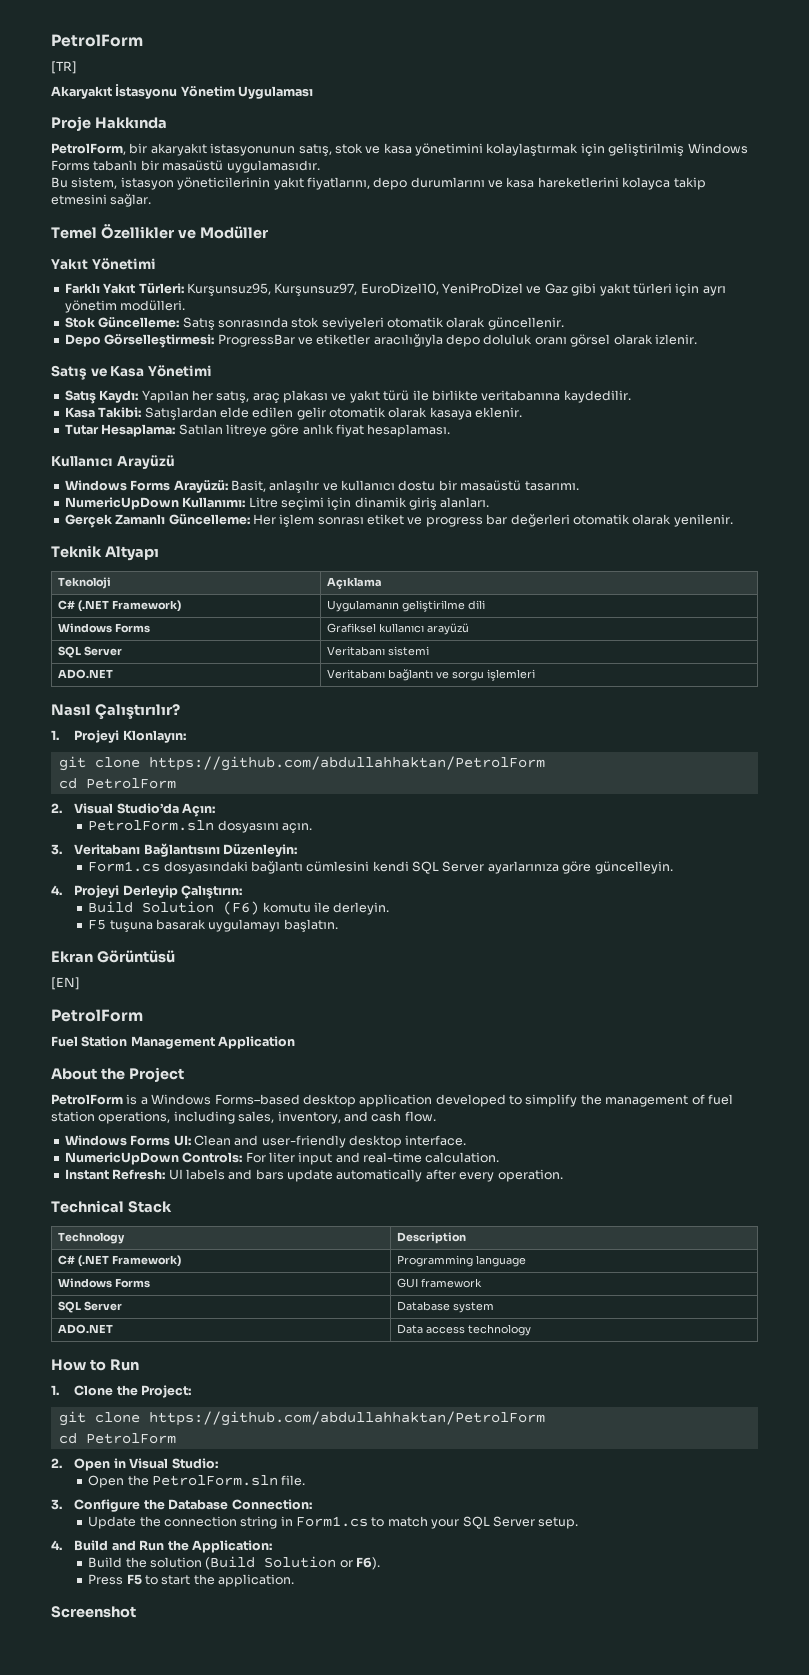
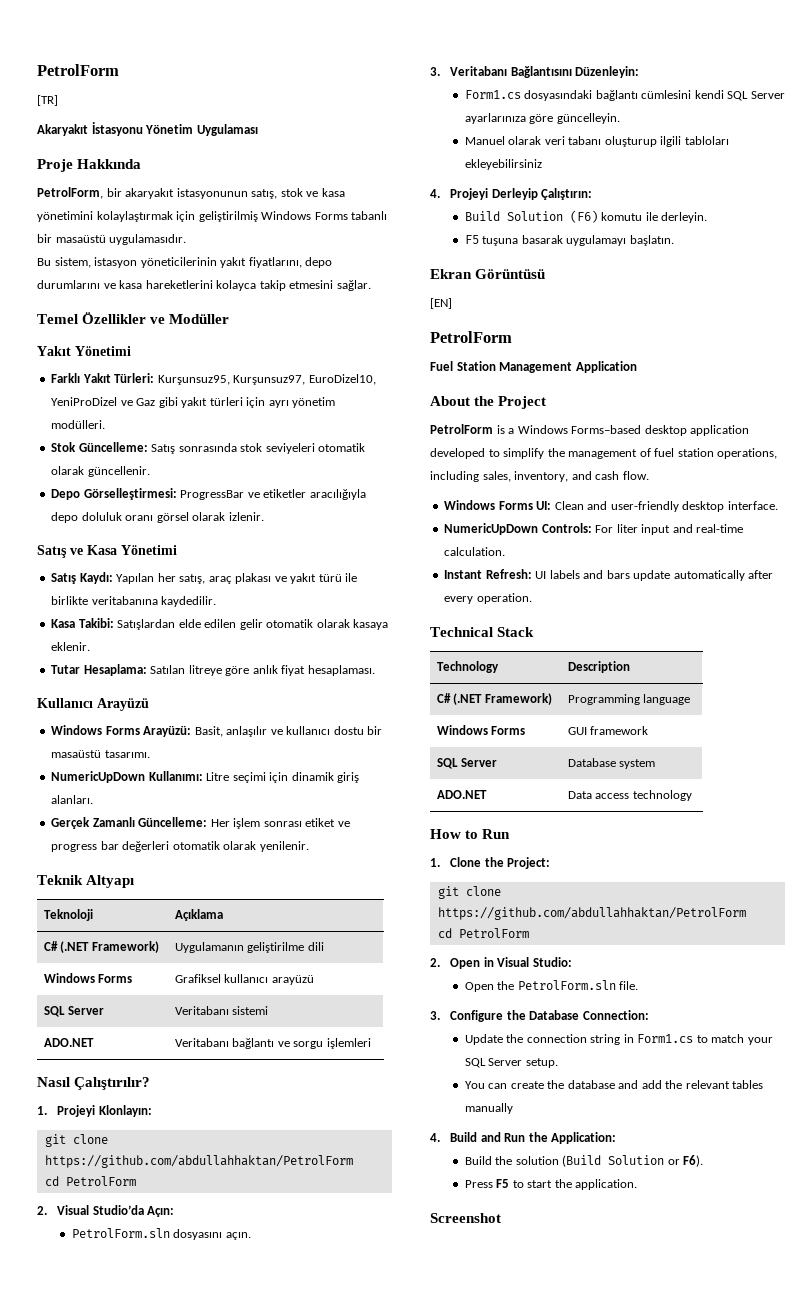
(673, 867) none -> [464,136,729,147] [464,159,542,170] // Manuel olarak veri tabanı oluşturup ilgili tabloları ekleyebilirsiniz
(579, 1523) none -> [464,1080,764,1089] [464,1103,513,1114] // You can create the database and add the relevant tables manually

